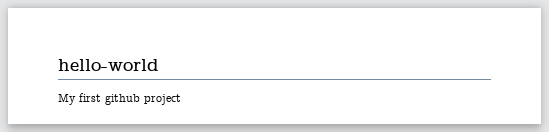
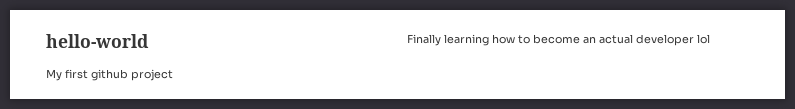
(181, 99) none -> [407,34,710,46] // Finally learning how to become an actual developer lol

